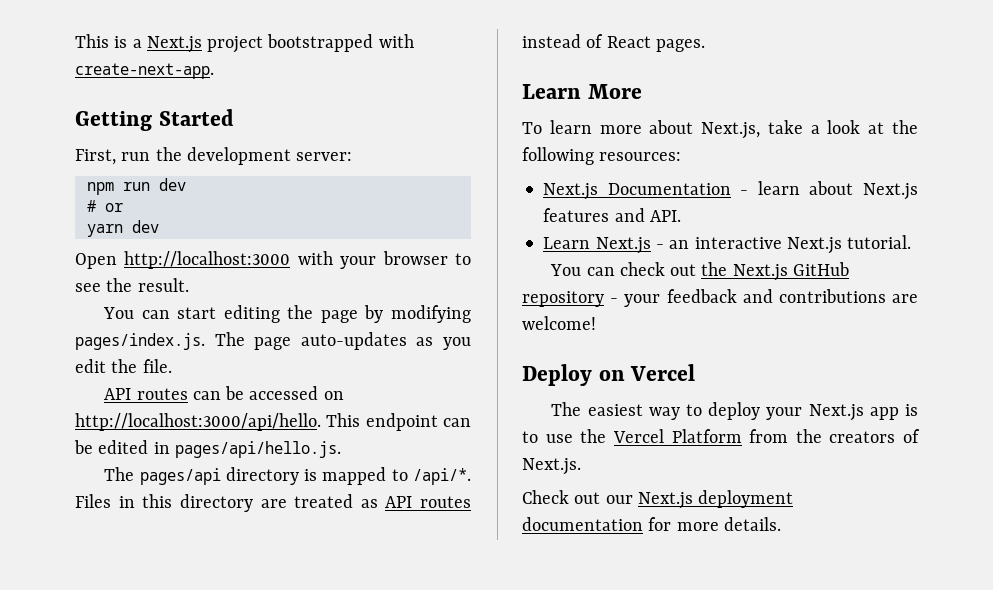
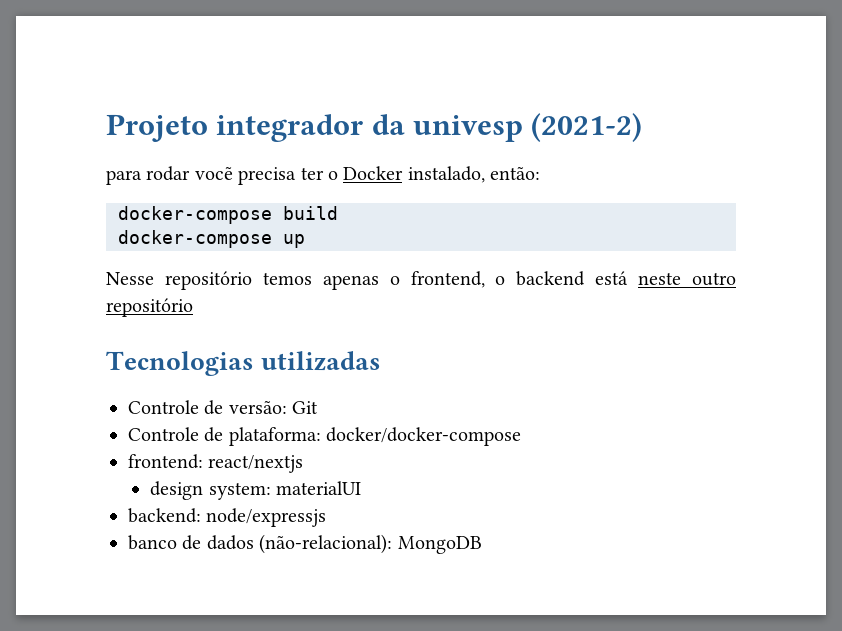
[75,34,414,53] [75,63,214,79] [75,109,234,131] [75,147,353,165] [86,178,186,195] [86,200,123,212] [86,220,159,237] [75,251,471,269] [75,278,189,292] [103,305,471,323] [75,332,471,350] [75,359,172,373] [104,386,344,400] [75,413,471,431] [74,440,341,458] [104,467,471,485] [75,494,471,512] [522,34,705,52] [522,84,642,99] [522,120,918,139] [522,147,682,165] [543,181,918,200] [543,208,681,222] [543,235,912,254] [550,262,849,281] [522,289,918,307] [522,316,596,330] [522,364,696,386] [551,402,918,421] [522,429,920,443] [522,458,581,475] [522,490,794,509] [522,517,781,531] This is a Next.js project bootstrapped with create-next-app. // Getting Started // First, run the development server: // npm run dev // # or // yarn dev // Open http://localhost:3000 with your browser to see the result. // You can start editing the page by modifying pages/index.js. The page auto-updates as you edit the file. // API routes can be accessed on http://localhost:3000/api/hello. This endpoint can be edited in pages/api/hello.js. // The pages/api directory is mapped to /api/*. Files in this directory are treated as API routes instead of React pages. // Learn More // To learn more about Next.js, take a look at the following resources: // Next.js Documentation - learn about Next.js features and API. // Learn Next.js - an interactive Next.js tutorial. // You can check out the Next.js GitHub repository - your feedback and contributions are welcome! // Deploy on Vercel // The easiest way to deploy your Next.js app is to use the Vercel Platform from the creators of Next.js. // Check out our Next.js deployment documentation for more details. -> [106,113,643,142] [106,166,541,185] [118,206,338,224] [118,230,305,248] [106,271,736,290] [106,298,193,317] [106,351,382,376] [128,400,319,415] [128,427,522,446] [128,454,304,473] [150,481,362,500] [128,508,327,527] [128,534,482,554] Projeto integrador da univesp (2021-2) // para rodar vocẽ precisa ter o Docker instalado, então: // docker-compose build // docker-compose up // Nesse repositório temos apenas o frontend, o backend está neste outro repositório // Tecnologias utilizadas // Controle de versão: Git // Controle de plataforma: docker/docker-compose // frontend: react/nextjs // design system: materialUI // backend: node/expressjs // banco de dados (não-relacional): MongoDB

